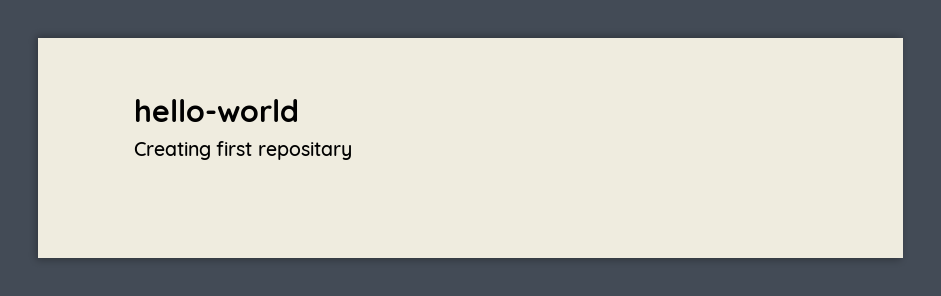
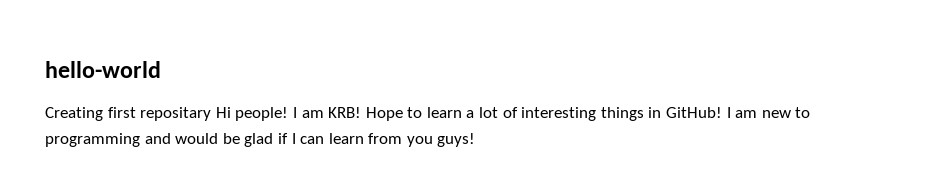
(352, 151) none -> [215,107,811,121] [45,133,476,147] Hi people! I am KRB! Hope to learn a lot of interesting things in GitHub! I am new to programming and would be glad if I can learn from you guys!

